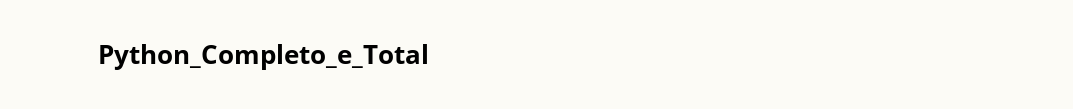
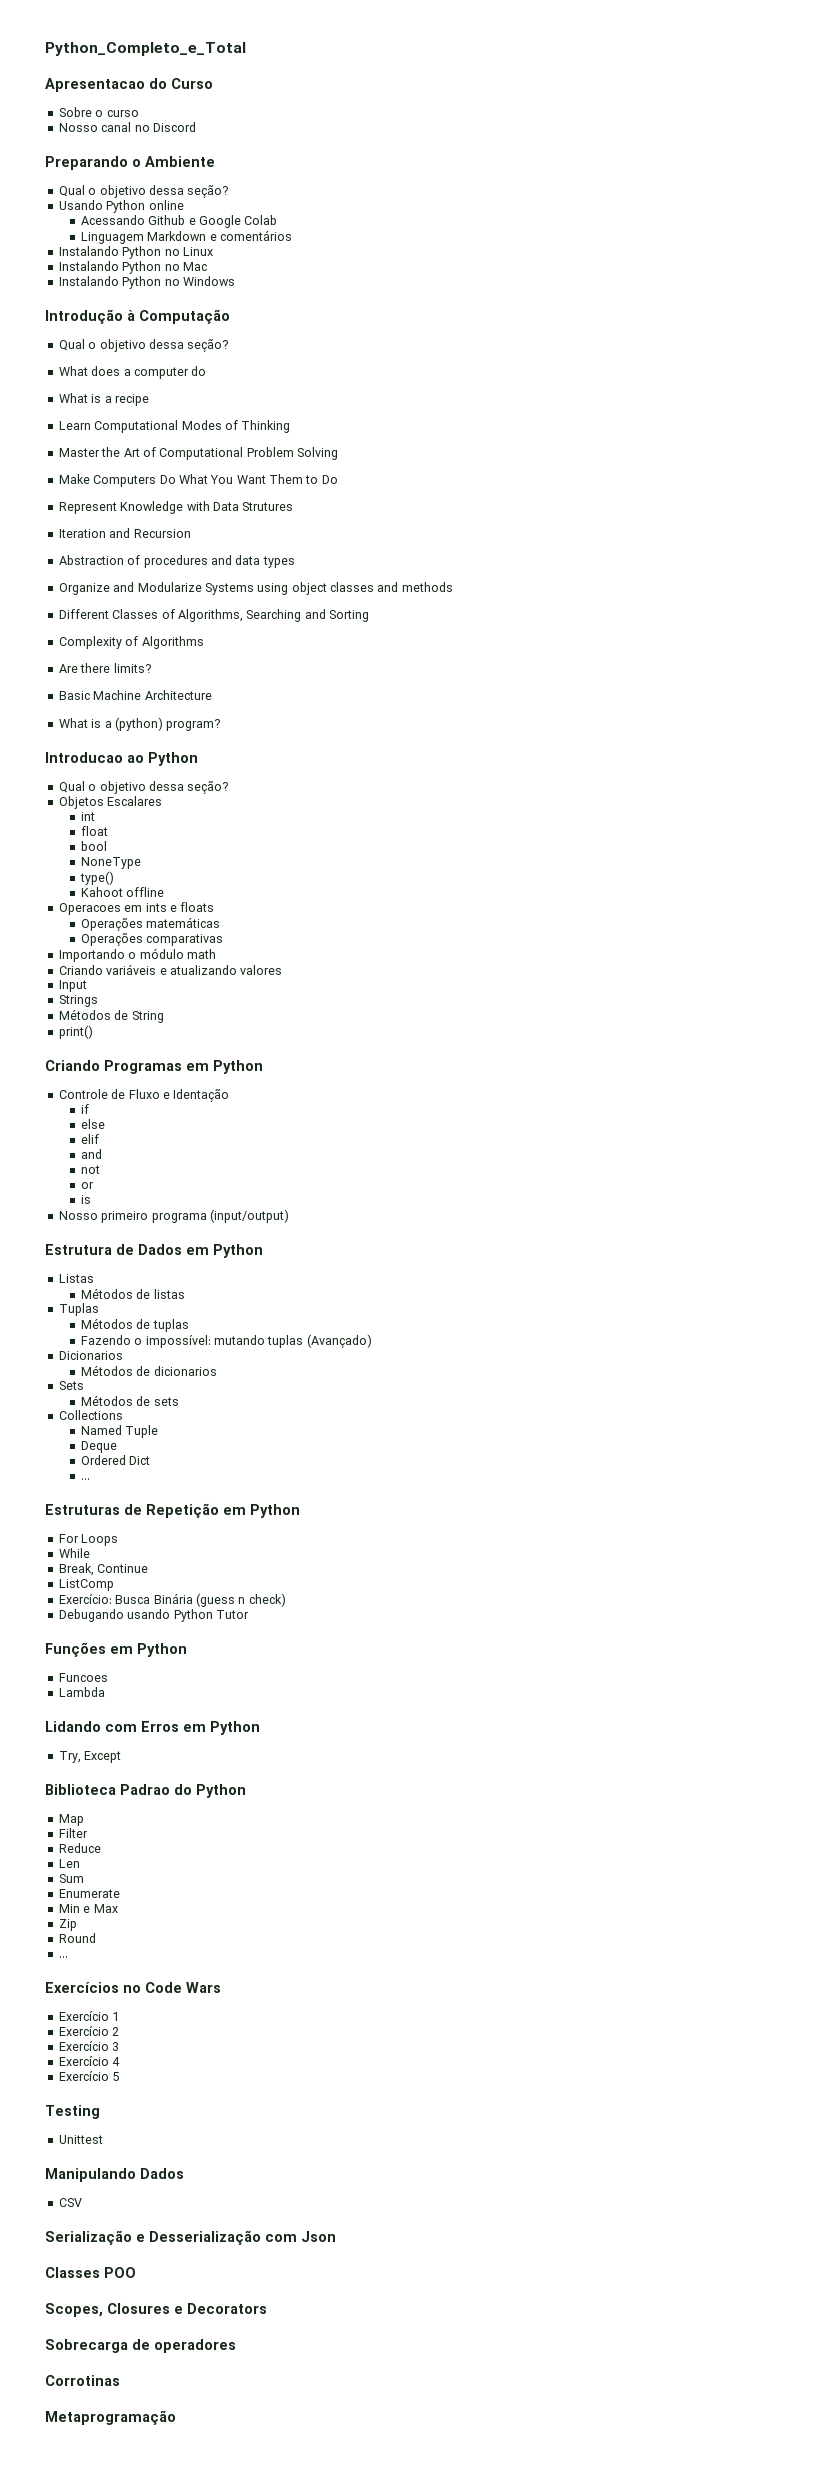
(429, 57) none -> [45,78,213,92] [58,107,139,117] [58,122,196,132] [45,156,215,170] [58,185,229,198] [58,200,184,213] [80,215,278,228] [80,230,293,244] [58,246,213,259] [58,261,207,274] [58,276,235,289] [45,309,230,324] [58,339,229,352] [58,366,207,379] [58,393,149,406] [58,420,291,433] [58,447,338,460] [58,474,338,487] [58,501,294,514] [58,528,191,538] [58,555,295,568] [58,582,453,595] [58,609,369,622] [58,636,204,649] [58,663,151,673] [58,690,212,700] [58,717,221,731] [45,752,198,766] [58,781,229,794] [58,796,163,809] [80,812,95,821] [80,826,108,836] [80,841,107,851] [80,857,141,869] [79,871,114,885] [80,887,165,897] [58,902,215,915] [80,917,221,931] [80,933,224,946] [58,948,216,962] [58,964,283,975] [58,980,87,992] [58,995,98,1007] [58,1009,164,1023] [58,1025,93,1039] [45,1060,263,1074] [58,1089,230,1102] [80,1104,89,1114] [80,1119,105,1129] [80,1134,99,1144] [80,1149,102,1159] [80,1165,100,1174] [80,1182,94,1189] [80,1195,91,1204] [58,1209,289,1223] [45,1244,263,1258] [58,1274,94,1283] [80,1288,185,1299] [58,1303,99,1316] [80,1318,189,1332] [80,1334,372,1348] [58,1351,123,1360] [80,1365,217,1376] [58,1381,84,1390] [80,1395,179,1406] [58,1410,123,1420] [80,1425,159,1438] [80,1441,117,1453] [80,1455,151,1465] [80,1478,90,1480] [45,1503,300,1518] [58,1534,119,1546] [58,1548,90,1558] [58,1563,149,1576] [58,1579,114,1591] [58,1593,286,1607] [58,1609,249,1622] [45,1642,187,1657] [58,1673,108,1682] [58,1687,105,1697] [45,1721,260,1735] [58,1751,122,1763] [45,1784,246,1798] [58,1814,84,1826] [58,1828,88,1838] [58,1843,101,1853] [58,1859,80,1868] [58,1874,84,1883] [58,1889,120,1898] [58,1904,118,1913] [58,1919,77,1931] [58,1933,96,1943] [58,1956,68,1958] [45,1982,221,1993] [58,2011,120,2021] [58,2026,120,2036] [58,2041,120,2051] [58,2056,121,2066] [58,2071,120,2081] [45,2105,100,2119] [58,2135,103,2144] [45,2168,184,2182] [58,2198,82,2207] [45,2230,336,2245] [45,2267,136,2278] [45,2303,267,2317] [45,2339,236,2353] [45,2375,120,2386] [45,2410,176,2425] // Apresentacao do Curso // Sobre o curso // Nosso canal no Discord // Preparando o Ambiente // Qual o objetivo dessa seção? // Usando Python online // Acessando Github e Google Colab // Linguagem Markdown e comentários // Instalando Python no Linux // Instalando Python no Mac // Instalando Python no Windows // Introdução à Computação // Qual o objetivo dessa seção? // What does a computer do // What is a recipe // Learn Computational Modes of Thinking // Master the Art of Computational Problem Solving // Make Computers Do What You Want Them to Do // Represent Knowledge with Data Strutures // Iteration and Recursion // Abstraction of procedures and data types // Organize and Modularize Systems using object classes and methods // Different Classes of Algorithms, Searching and Sorting // Complexity of Algorithms // Are there limits? // Basic Machine Architecture // What is a (python) program? // Introducao ao Python // Qual o objetivo dessa seção? // Objetos Escalares // int // float // bool // NoneType // type() // Kahoot offline // Operacoes em ints e floats // Operações matemáticas // Operações comparativas // Importando o módulo math // Criando variáveis e atualizando valores // Input // Strings // Métodos de String // print() // Criando Programas em Python // Controle de Fluxo e Identação // if // else // elif // and // not // or // is // Nosso primeiro programa (input/output) // Estrutura de Dados em Python // Listas // Métodos de listas // Tuplas // Métodos de tuplas // Fazendo o impossível: mutando tuplas (Avançado) // Dicionarios // Métodos de dicionarios // Sets // Métodos de sets // Collections // Named Tuple // Deque // Ordered Dict // ... // Estruturas de Repetição em Python // For Loops // While // Break, Continue // ListComp // Exercício: Busca Binária (guess n check) // Debugando usando Python Tutor // Funções em Python // Funcoes // Lambda // Lidando com Erros em Python // Try, Except // Biblioteca Padrao do Python // Map // Filter // Reduce // Len // Sum // Enumerate // Min e Max // Zip // Round // ... // Exercícios no Code Wars // Exercício 1 // Exercício 2 // Exercício 3 // Exercício 4 // Exercício 5 // Testing // Unittest // Manipulando Dados // CSV // Serialização e Desserialização com Json // Classes POO // Scopes, Closures e Decorators // Sobrecarga de operadores // Corrotinas // Metaprogramação

